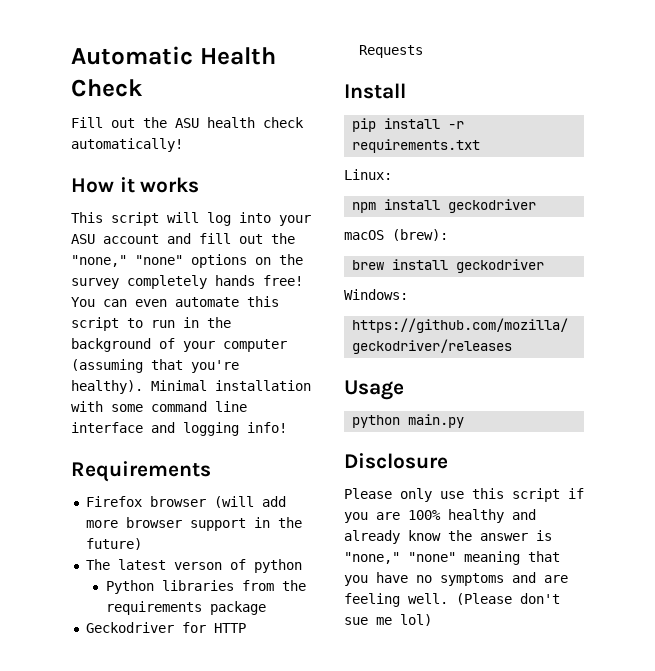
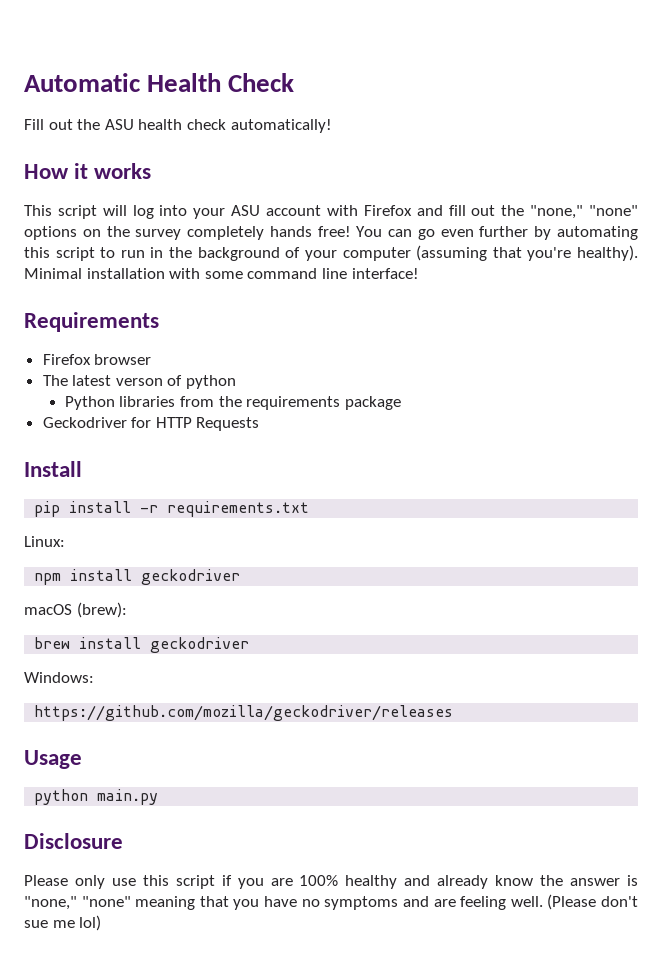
(159, 239) none -> [326,205,412,216] with Firefox
[135,297,239,307] even automate -> [417,226,638,240] go even further by automating
[71,422,287,436] interface and logging info! -> [351,268,419,279] interface!
[213,496,286,508] [85,517,302,531] [85,538,142,550] (will add more browser support in the future) -> (152, 359) none

